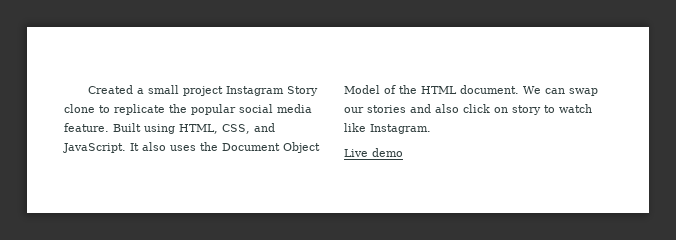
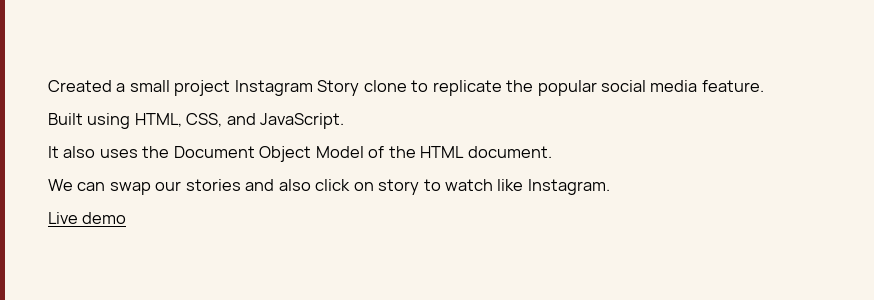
(109, 127) none -> (764, 86) //
(126, 148) none -> (345, 121) //
(519, 89) none -> (552, 152) //

